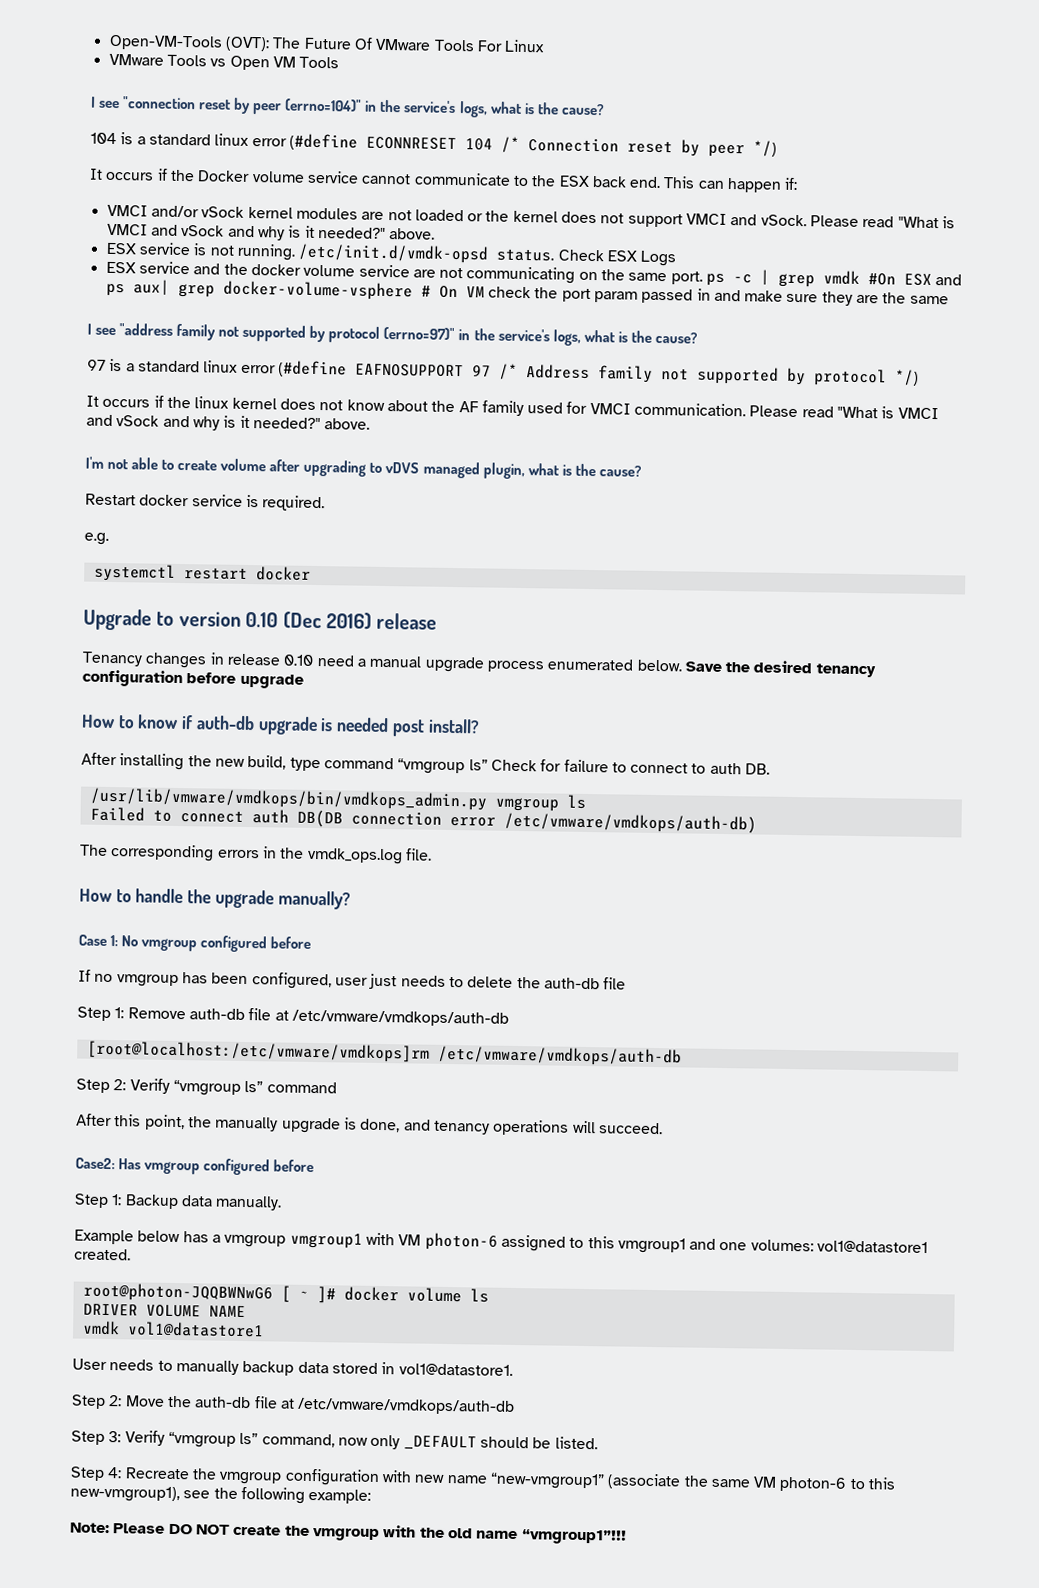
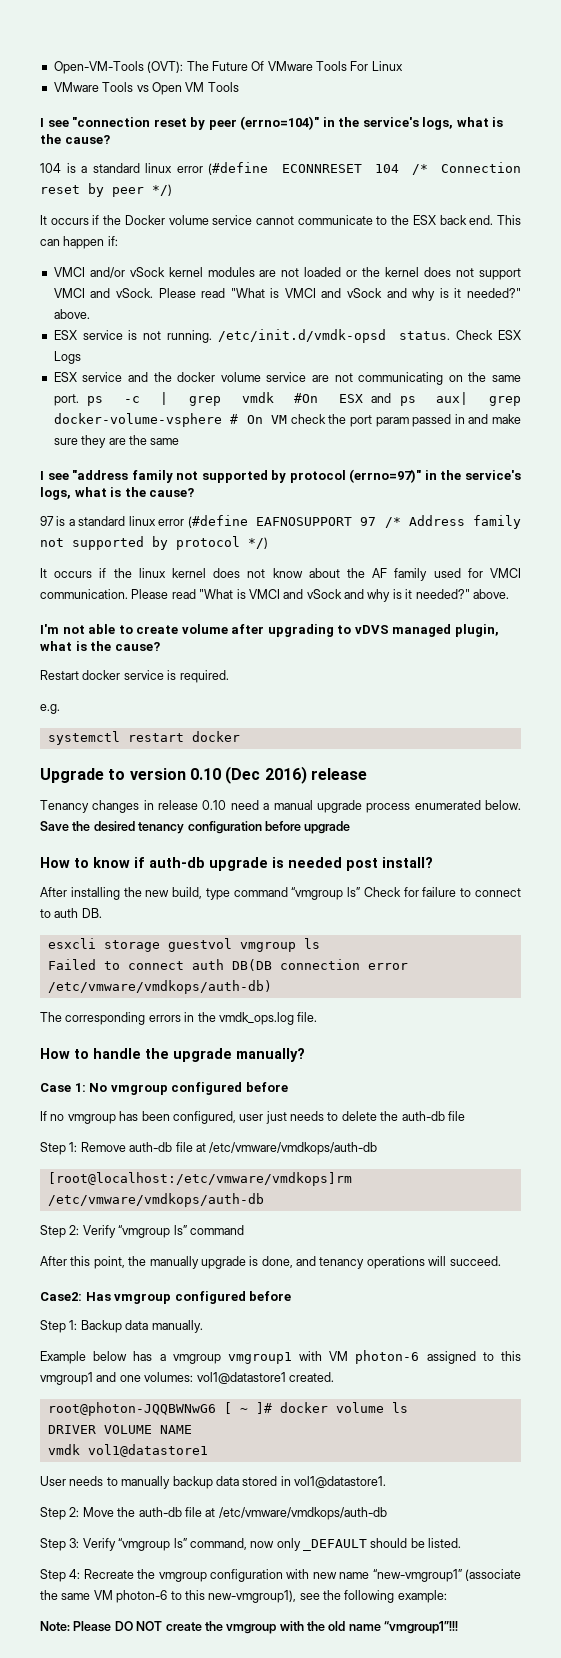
[89,787,488,811] /usr/lib/vmware/vmdkops/bin/vmdkops_admin.py -> [47,938,232,952] esxcli storage guestvol

